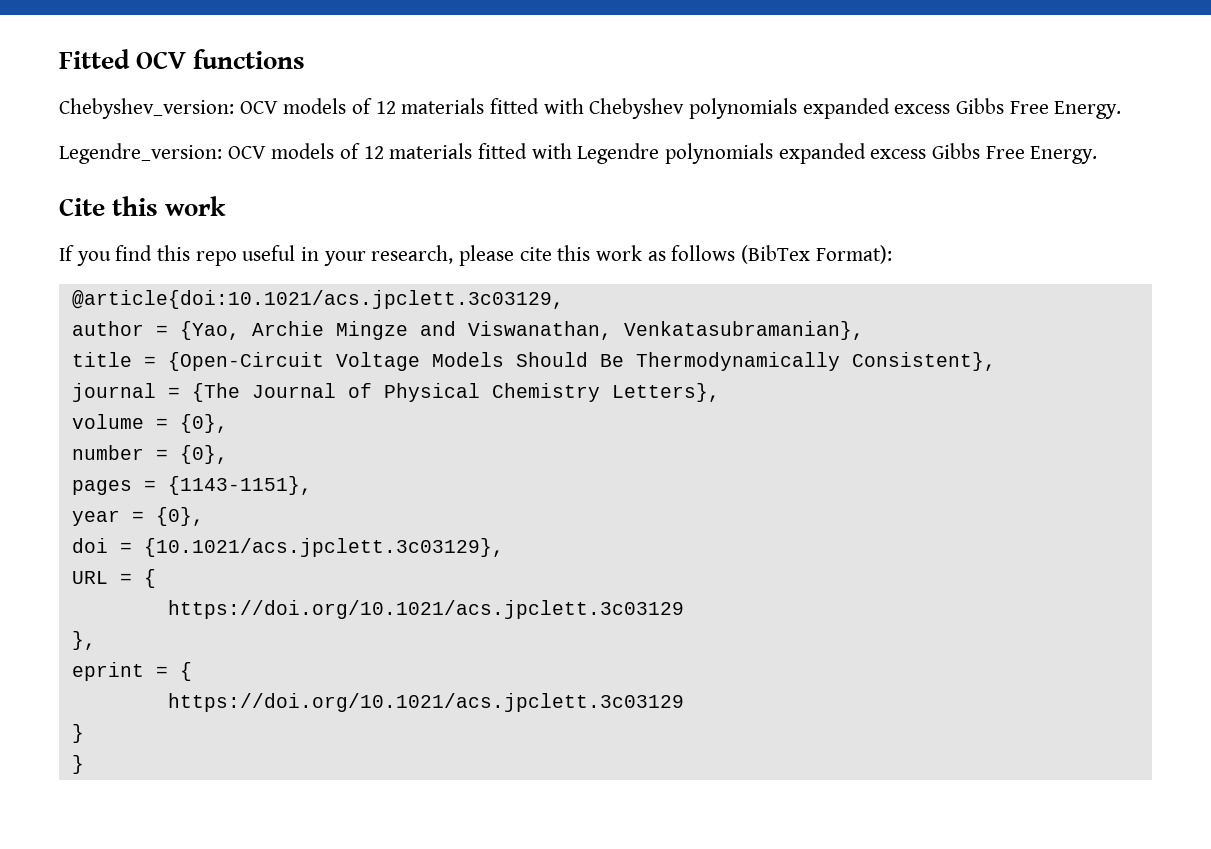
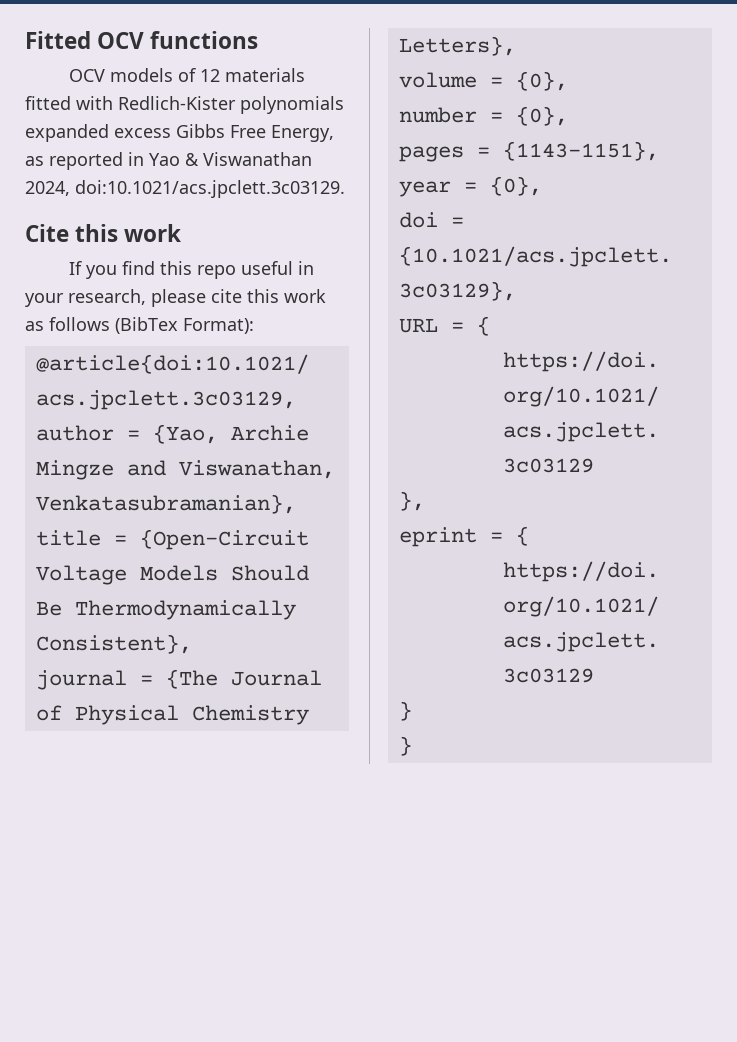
[59,98,1122,119] [59,143,1098,164] Chebyshev_version: OCV models of 12 materials fitted with Chebyshev polynomials expanded excess Gibbs Free Energy. // Legendre_version: OCV models of 12 materials fitted with Legendre polynomials expanded excess Gibbs Free Energy. -> [69,68,306,82] [25,96,344,114] [25,124,334,142] [25,152,312,170] [25,180,345,198] OCV models of 12 materials fitted with Redlich-Kister polynomials expanded excess Gibbs Free Energy, as reported in Yao & Viswanathan 2024, doi:10.1021/acs.jpclett.3c03129.

